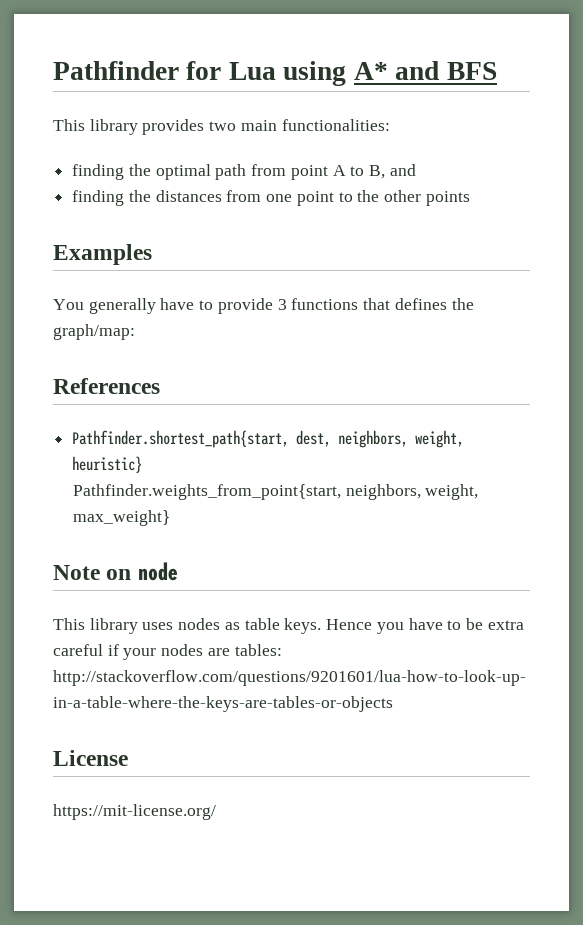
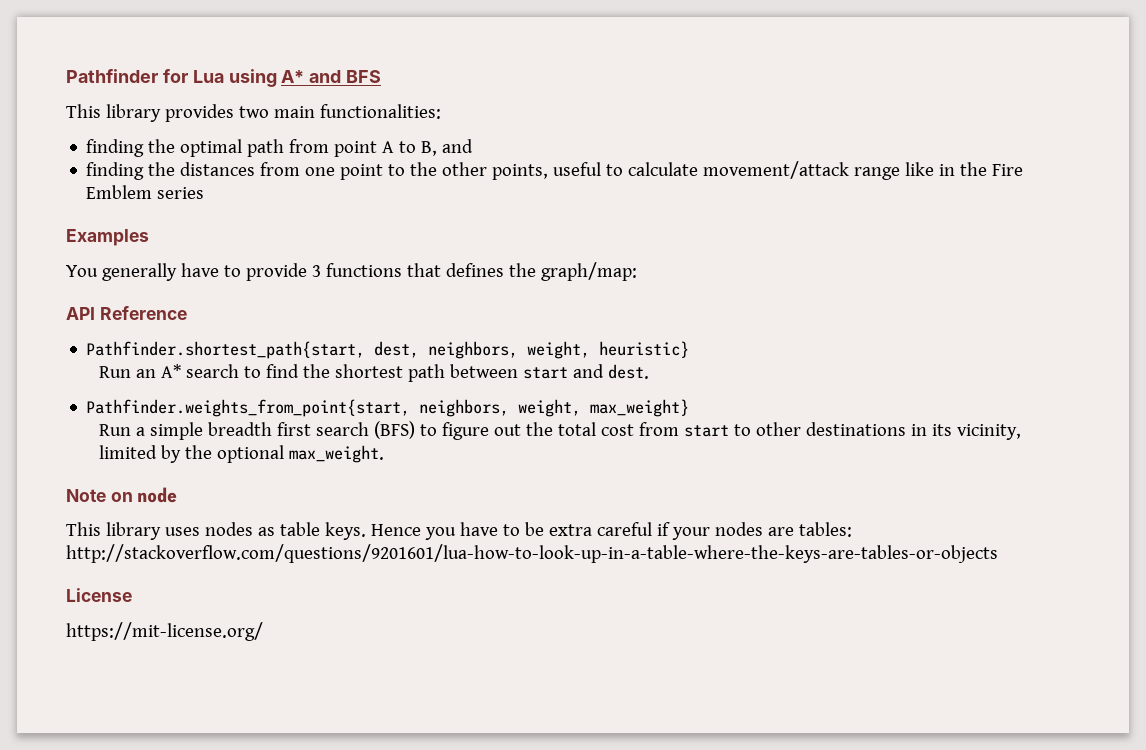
[425,191,470,206] points -> [492,161,1024,180] [86,185,205,199] points, useful to calculate movement/attack range like in the Fire Emblem series
[53,378,160,394] References -> [66,306,187,320] API Reference
[73,484,479,500] [73,510,171,526] Pathfinder.weights_from_point{start, neighbors, weight, max_weight} -> [99,364,650,382] [86,399,690,417] [99,421,1022,440] [99,445,385,463] Run an A* search to find the shortest path between start and dest. // Pathfinder.weights_from_point{start, neighbors, weight, max_weight} // Run a simple breadth first search (BFS) to figure out the total cost from start to other destinations in its vicinity, limited by the optional max_weight.

